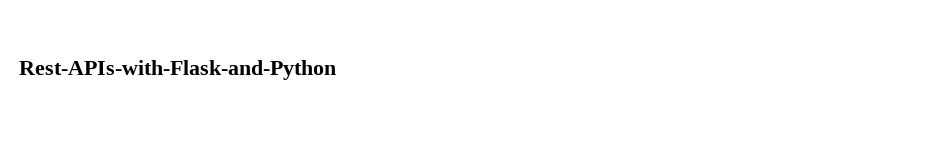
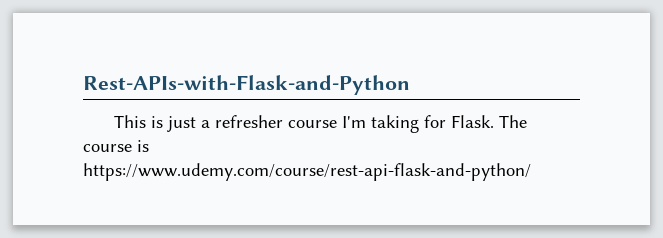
(336, 70) none -> [114,115,528,133] [83,140,149,152] [83,163,531,181] // This is just a refresher course I'm taking for Flask. The course is https://www.udemy.com/course/rest-api-flask-and-python/

